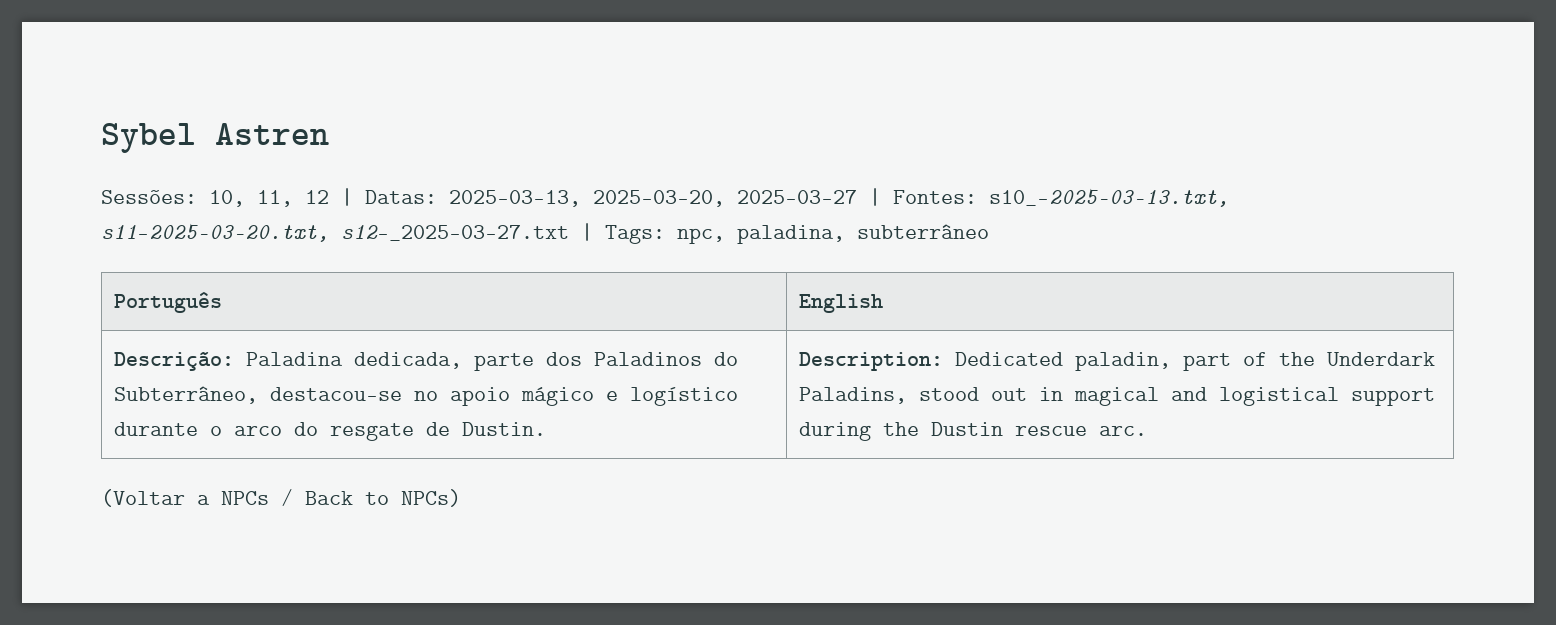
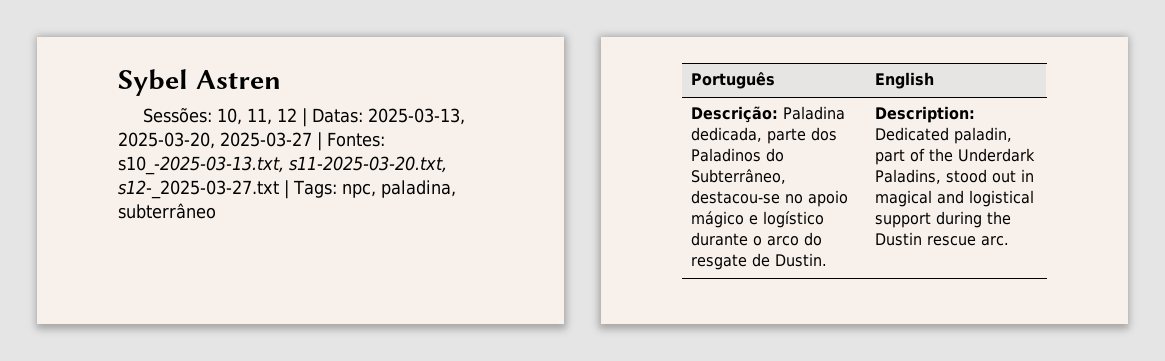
[101,489,461,507] // (Voltar a NPCs / Back to NPCs) -> (1010, 241) none

